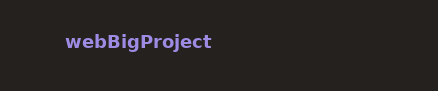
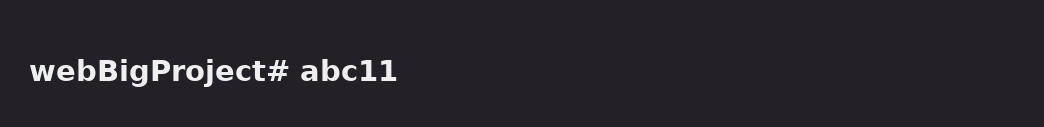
[65,34,212,52] webBigProject -> [29,59,398,87] webBigProject# abc11

